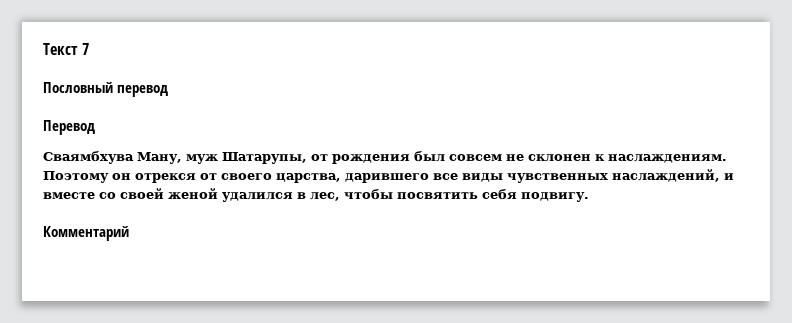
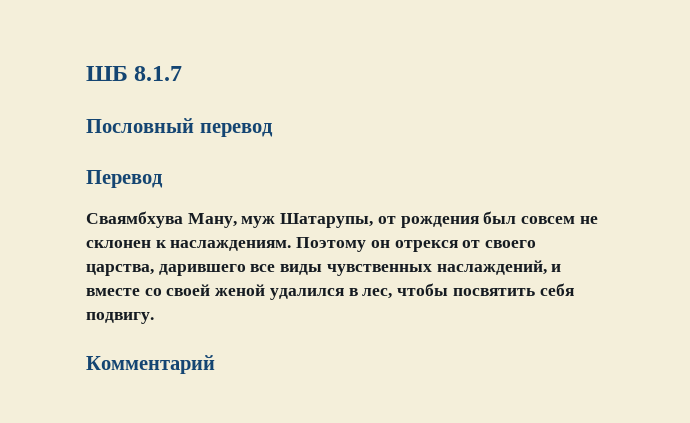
[43,43,90,55] Текст 7 -> [86,66,183,81] ШБ 8.1.7

